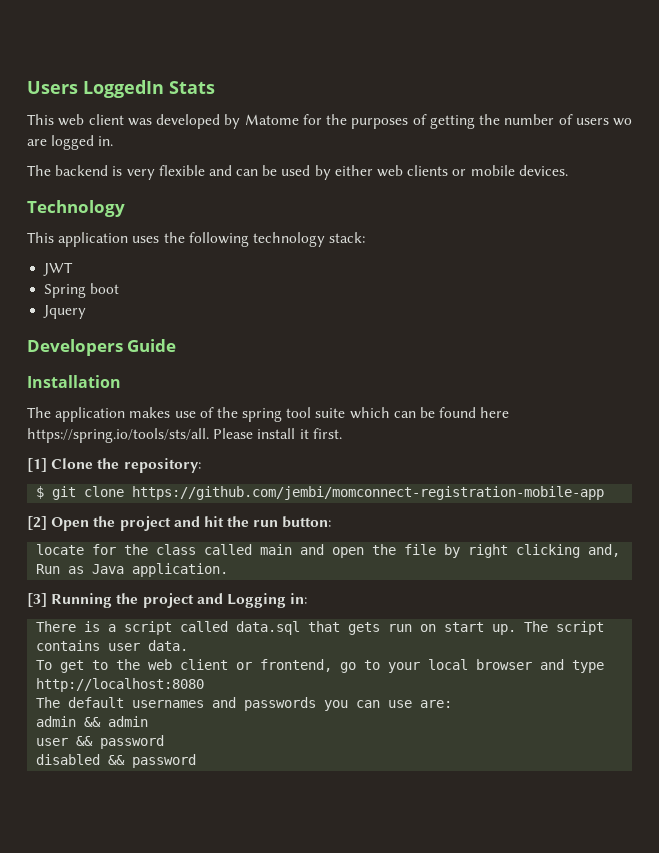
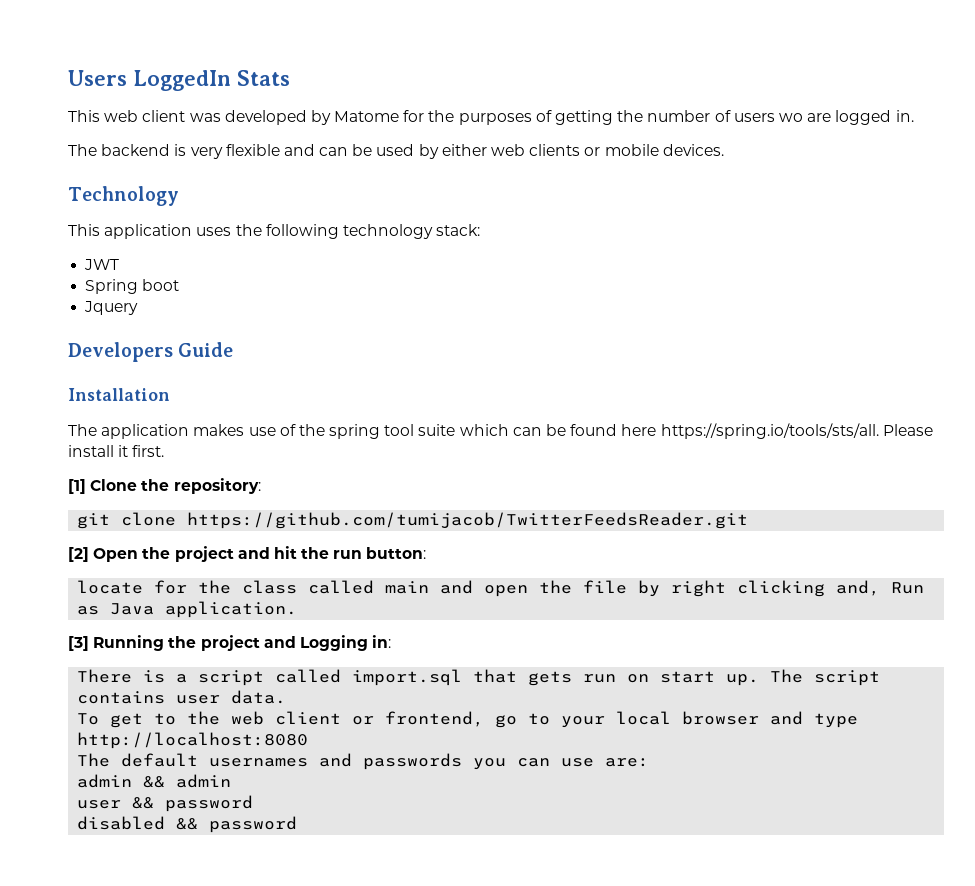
[36,486,45,499] $ -> (261, 486) none
[132,486,605,500] https://github.com/jembi/momconnect-registration-mobile-app -> [187,512,749,529] https://github.com/tumijacob/TwitterFeedsReader.git
[236,621,301,635] data.sql -> [352,669,463,686] import.sql

